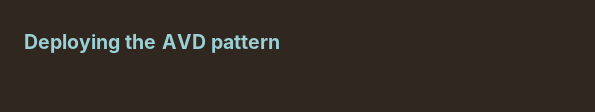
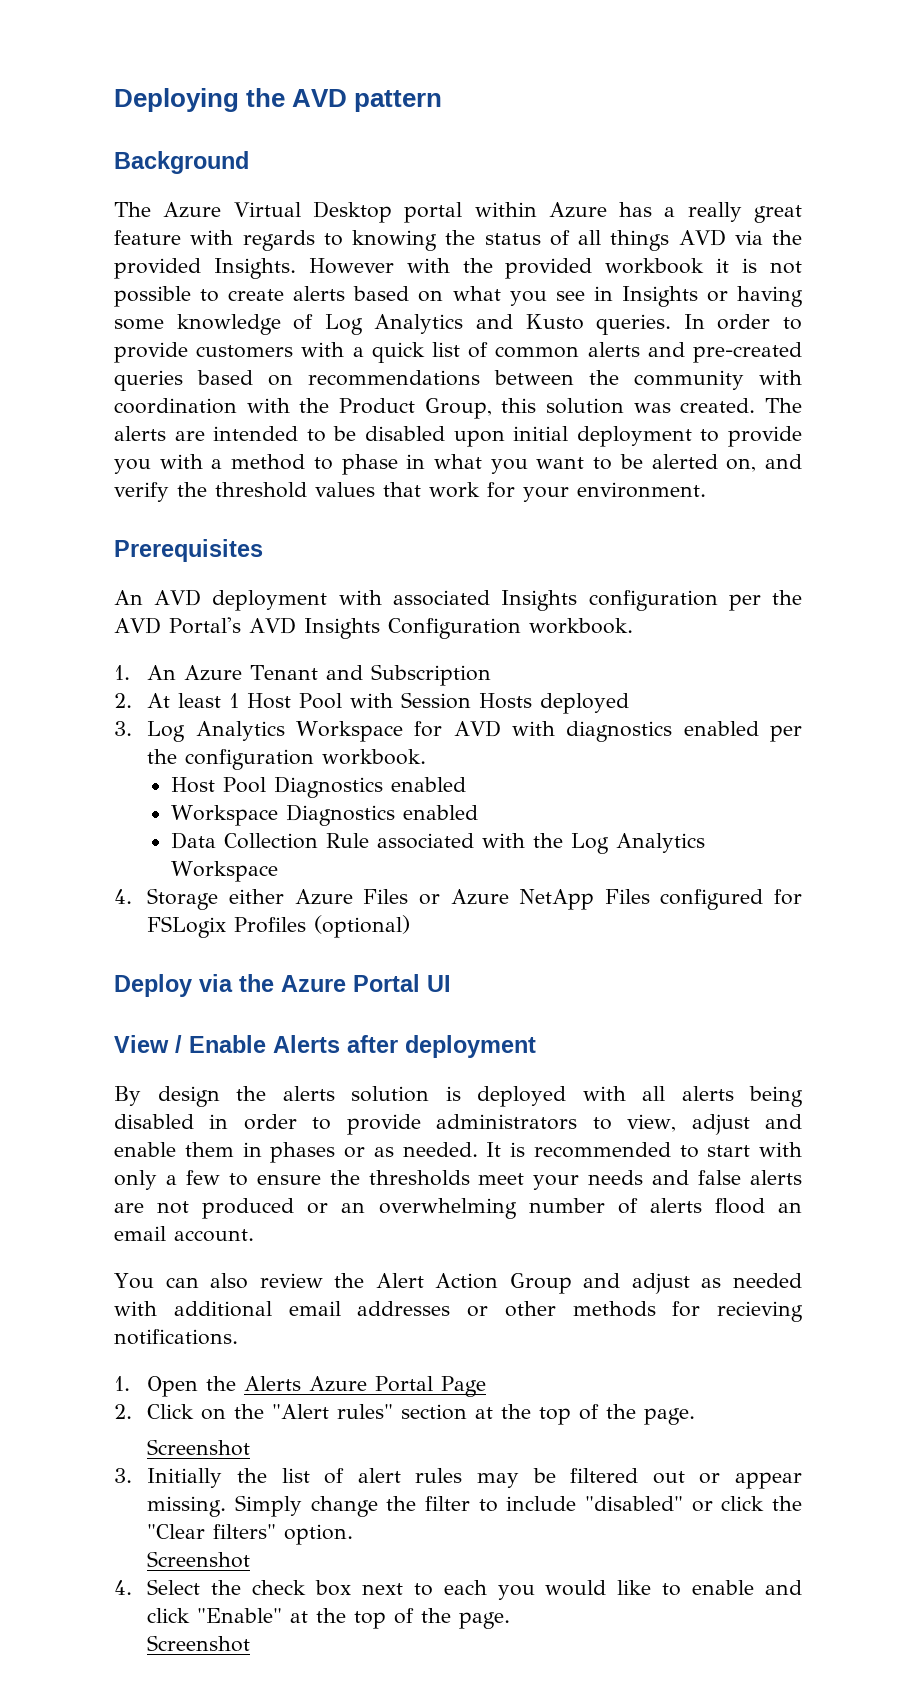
(280, 44) none -> [114,151,249,174] [114,201,803,223] [114,229,802,251] [114,258,803,279] [114,286,803,307] [114,314,803,335] [114,342,802,363] [114,370,802,391] [114,398,802,419] [114,426,803,447] [114,454,802,475] [114,482,706,502] [114,539,263,562] [114,589,802,611] [114,617,633,639] [114,664,492,686] [114,692,630,714] [114,720,802,742] [147,749,427,770] [171,776,467,798] [171,804,479,826] [171,832,706,854] [171,861,279,882] [114,888,802,910] [147,915,411,938] [114,974,451,997] [114,1035,536,1058] [114,1086,803,1107] [114,1114,802,1135] [114,1142,802,1163] [114,1170,802,1190] [114,1198,803,1219] [114,1226,254,1242] [114,1273,802,1294] [114,1301,803,1322] [114,1329,238,1345] [114,1376,487,1397] [114,1404,696,1425] [147,1439,251,1456] [114,1468,802,1489] [147,1495,802,1517] [147,1524,354,1545] [147,1551,251,1568] [114,1579,802,1600] [147,1608,511,1629] [147,1635,251,1652] // Background // The Azure Virtual Desktop portal within Azure has a really great feature with regards to knowing the status of all things AVD via the provided Insights. However with the provided workbook it is not possible to create alerts based on what you see in Insights or having some knowledge of Log Analytics and Kusto queries. In order to provide customers with a quick list of common alerts and pre-created queries based on recommendations between the community with coordination with the Product Group, this solution was created. The alerts are intended to be disabled upon initial deployment to provide you with a method to phase in what you want to be alerted on, and verify the threshold values that work for your environment. // Prerequisites // An AVD deployment with associated Insights configuration per the AVD Portal's AVD Insights Configuration workbook. // 1. An Azure Tenant and Subscription // 2. At least 1 Host Pool with Session Hosts deployed // 3. Log Analytics Workspace for AVD with diagnostics enabled per the configuration workbook. // Host Pool Diagnostics enabled // Workspace Diagnostics enabled // Data Collection Rule associated with the Log Analytics Workspace // 4. Storage either Azure Files or Azure NetApp Files configured for FSLogix Profiles (optional) // Deploy via the Azure Portal UI // View / Enable Alerts after deployment // By design the alerts solution is deployed with all alerts being disabled in order to provide administrators to view, adjust and enable them in phases or as needed. It is recommended to start with only a few to ensure the thresholds meet your needs and false alerts are not produced or an overwhelming number of alerts flood an email account. // You can also review the Alert Action Group and adjust as needed with additional email addresses or other methods for recieving notifications. // 1. Open the Alerts Azure Portal Page // 2. Click on the "Alert rules" section at the top of the page. // Screenshot // 3. Initially the list of alert rules may be filtered out or appear missing. Simply change the filter to include "disabled" or click the "Clear filters" option. // Screenshot // 4. Select the check box next to each you would like to enable and click "Enable" at the top of the page. // Screenshot

